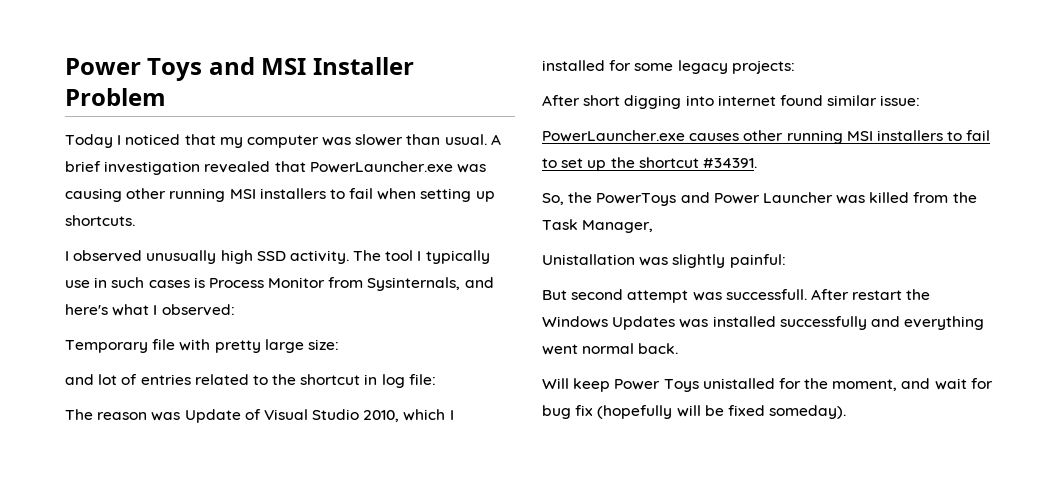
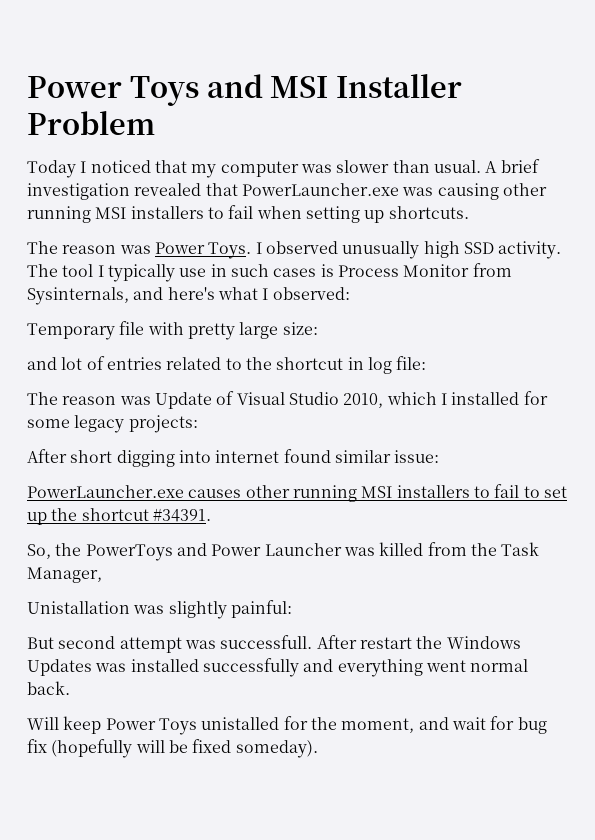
(135, 220) none -> [27,241,252,259] The reason was Power Toys.

